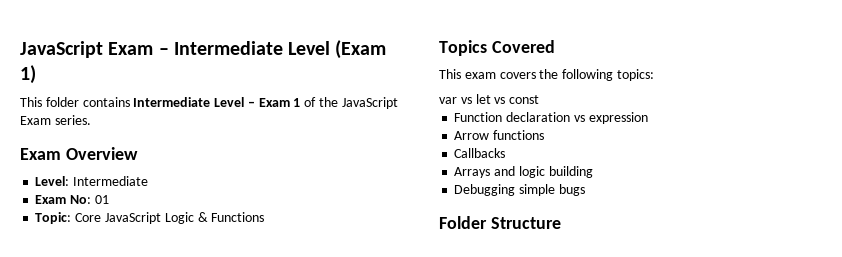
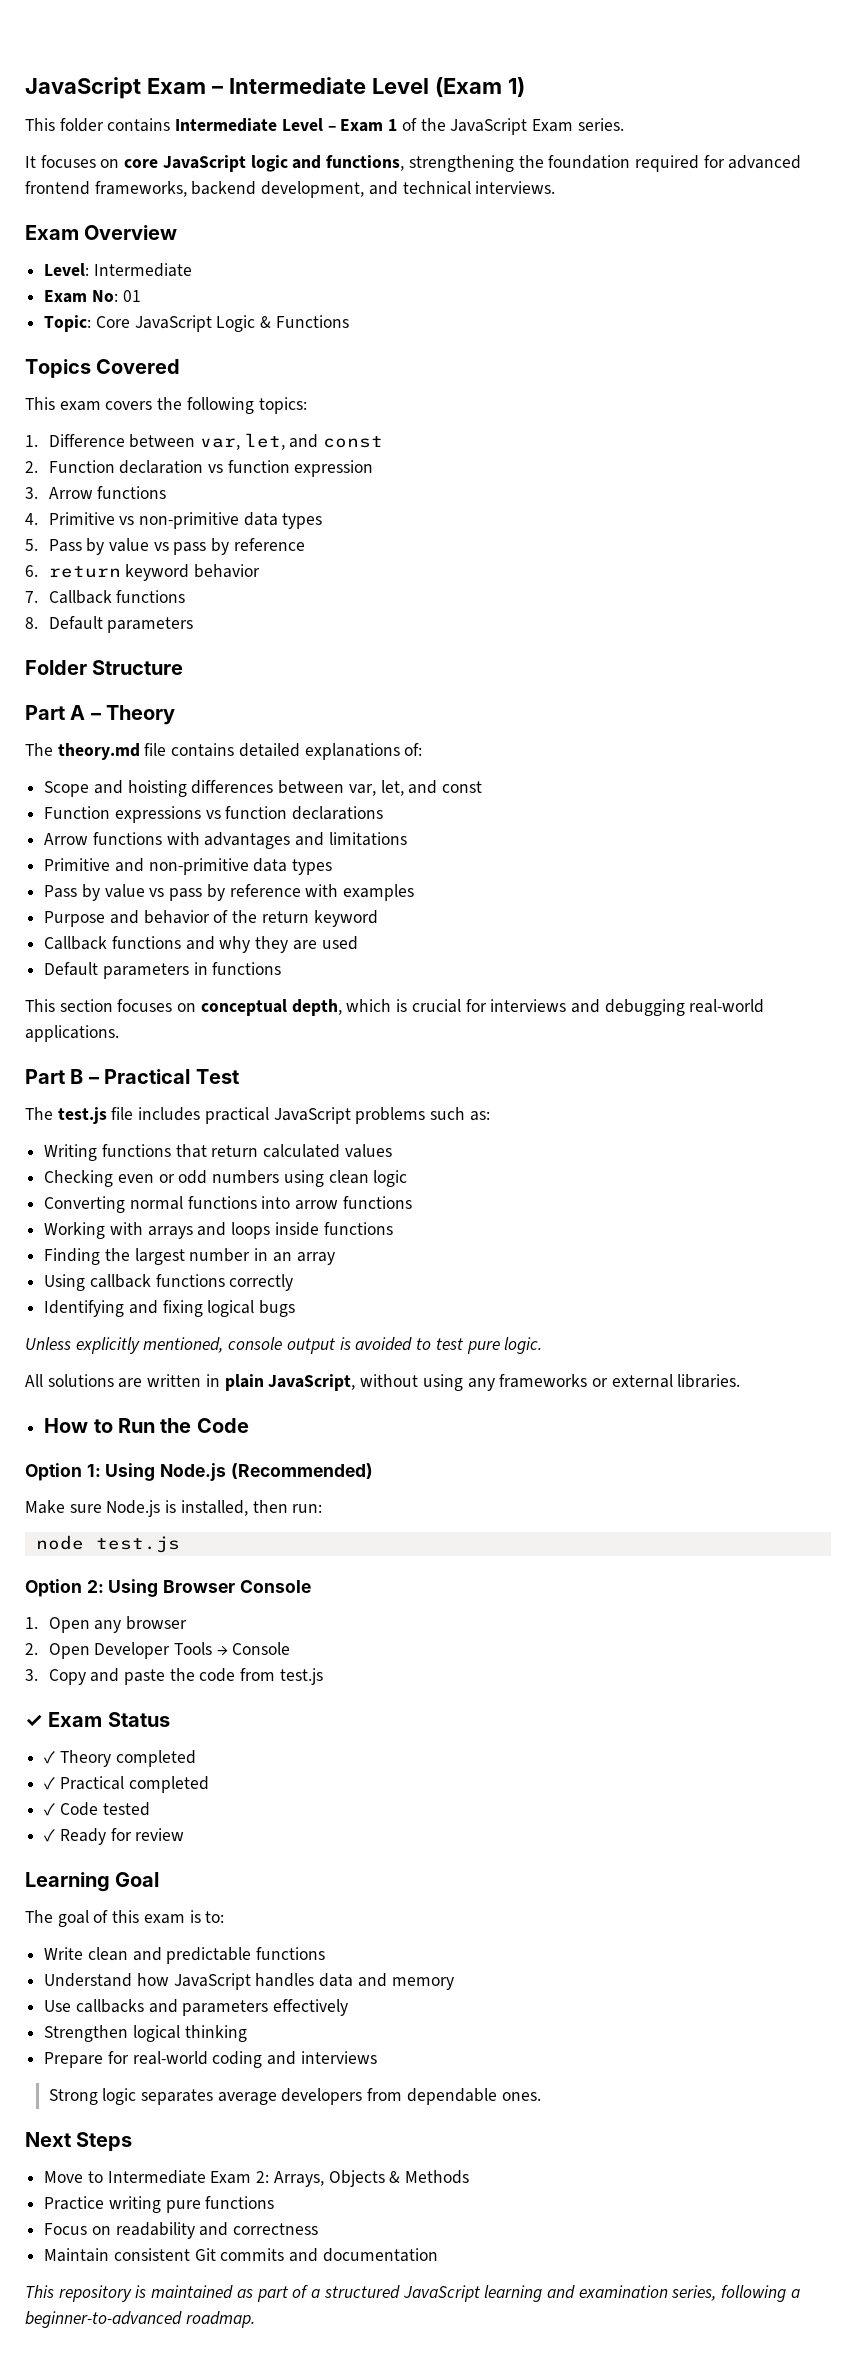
(91, 120) none -> [25,155,802,172] [25,181,556,198] // It focuses on core JavaScript logic and functions, strengthening the foundation required for advanced frontend frameworks, backend development, and technical interviews.
[439,94,540,104] [454,112,648,124] [454,130,545,140] [454,148,506,158] [454,166,593,178] [454,184,585,196] [439,216,561,229] var vs let vs const // Function declaration vs expression // Arrow functions // Callbacks // Arrays and logic building // Debugging simple bugs // Folder Structure -> [25,433,384,450] [25,460,374,477] [25,486,167,499] [25,512,323,529] [25,538,305,555] [25,564,260,581] [25,590,186,604] [25,616,194,633] [25,660,184,675] [25,705,176,725] [25,743,423,760] [44,780,483,797] [44,806,384,823] [44,832,407,849] [44,858,333,875] [44,884,415,901] [44,910,378,927] [44,936,358,953] [44,962,282,979] [25,999,765,1016] [25,1025,119,1042] [25,1069,239,1084] [25,1107,490,1124] [44,1144,392,1161] [44,1170,408,1187] [44,1196,412,1213] [44,1222,393,1239] [44,1248,335,1265] [44,1274,294,1291] [44,1300,296,1317] [25,1337,543,1354] [25,1374,741,1391] [44,1418,249,1433] [25,1463,373,1481] [25,1500,323,1517] [35,1535,180,1553] [25,1579,311,1597] [25,1616,187,1633] [25,1642,291,1659] [25,1668,323,1685] [25,1712,170,1727] [44,1750,196,1767] [44,1776,209,1793] [44,1802,150,1816] [44,1828,185,1845] [25,1872,160,1892] [25,1910,225,1927] [44,1947,326,1964] [44,1973,454,1990] [44,1999,349,2016] [44,2025,247,2042] [44,2051,377,2068] [48,2088,541,2105] [25,2132,133,2151] [44,2170,470,2187] [44,2196,275,2213] [44,2222,319,2239] [44,2248,438,2262] [25,2285,800,2302] [25,2311,255,2328] 1. Difference between var, let, and const // 2. Function declaration vs function expression // 3. Arrow functions // 4. Primitive vs non-primitive data types // 5. Pass by value vs pass by reference // 6. return keyword behavior // 7. Callback functions // 8. Default parameters // Folder Structure // Part A – Theory // The theory.md file contains detailed explanations of: // Scope and hoisting differences between var, let, and const // Function expressions vs function declarations // Arrow functions with advantages and limitations // Primitive and non-primitive data types // Pass by value vs pass by reference with examples // Purpose and behavior of the return keyword // Callback functions and why they are used // Default parameters in functions // This section focuses on conceptual depth, which is crucial for interviews and debugging real-world applications. // Part B – Practical Test // The test.js file includes practical JavaScript problems such as: // Writing functions that return calculated values // Checking even or odd numbers using clean logic // Converting normal functions into arrow functions // Working with arrays and loops inside functions // Finding the largest number in an array // Using callback functions correctly // Identifying and fixing logical bugs // Unless explicitly mentioned, console output is avoided to test pure logic. // All solutions are written in plain JavaScript, without using any frameworks or external libraries. // How to Run the Code // Option 1: Using Node.js (Recommended) // Make sure Node.js is installed, then run: // node test.js // Option 2: Using Browser Console // 1. Open any browser // 2. Open Developer Tools → Console // 3. Copy and paste the code from test.js // ✓ Exam Status // ✓ Theory completed // ✓ Practical completed // ✓ Code tested // ✓ Ready for review // Learning Goal // The goal of this exam is to: // Write clean and predictable functions // Understand how JavaScript handles data and memory // Use callbacks and parameters effectively // Strengthen logical thinking // Prepare for real-world coding and interviews // Strong logic separates average developers from dependable ones. // Next Steps // Move to Intermediate Exam 2: Arrays, Objects & Methods // Practice writing pure functions // Focus on readability and correctness // Maintain consistent Git commits and documentation // This repository is maintained as part of a structured JavaScript learning and examination series, following a beginner-to-advanced roadmap.

